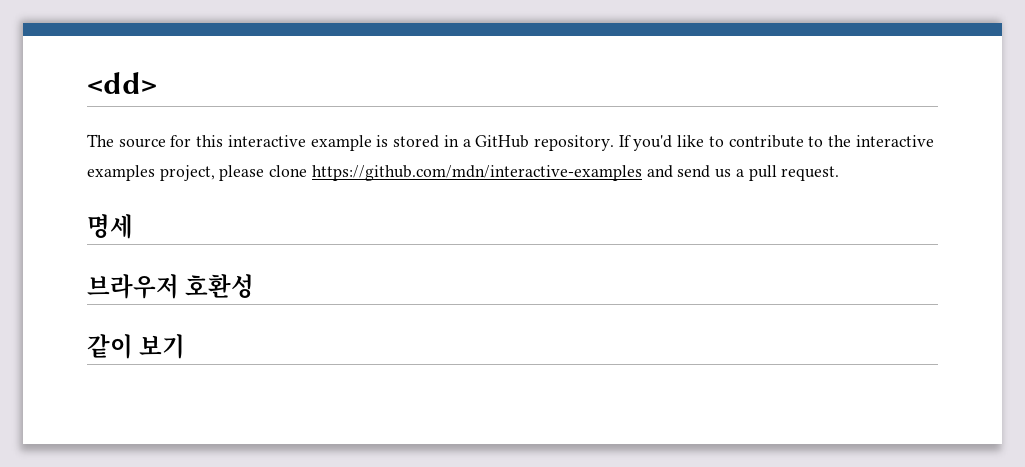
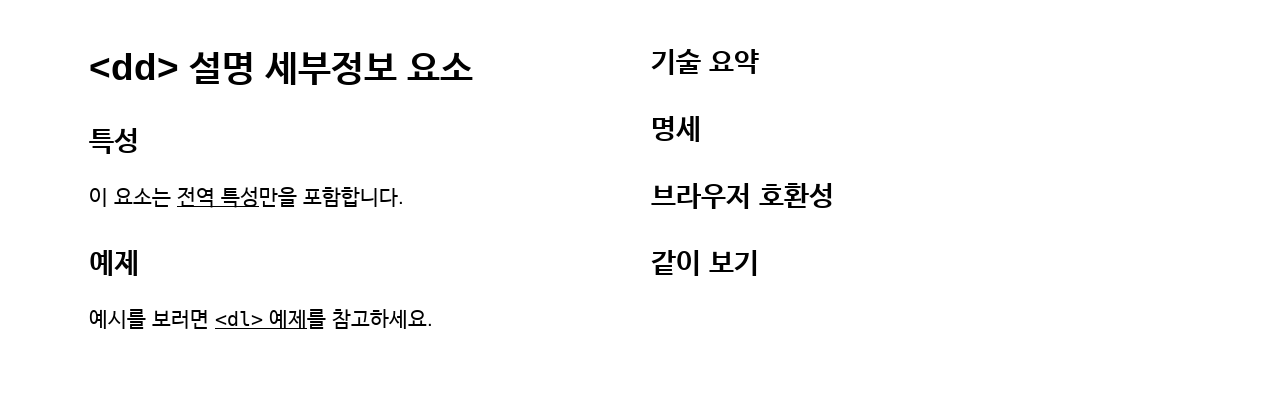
[87,134,934,151] [87,165,840,181] // The source for this interactive example is stored in a GitHub repository. If you'd like to contribute to the interactive examples project, please clone https://github.com/mdn/interactive-examples and send us a pull request. -> [189,52,473,85] [89,128,139,154] [89,186,404,208] [89,250,139,276] [89,309,433,329] [651,49,759,75] 설명 세부정보 요소 // 특성 // 이 요소는 전역 특성만을 포함합니다. // 예제 // 예시를 보러면 <dl> 예제를 참고하세요. // 기술 요약

